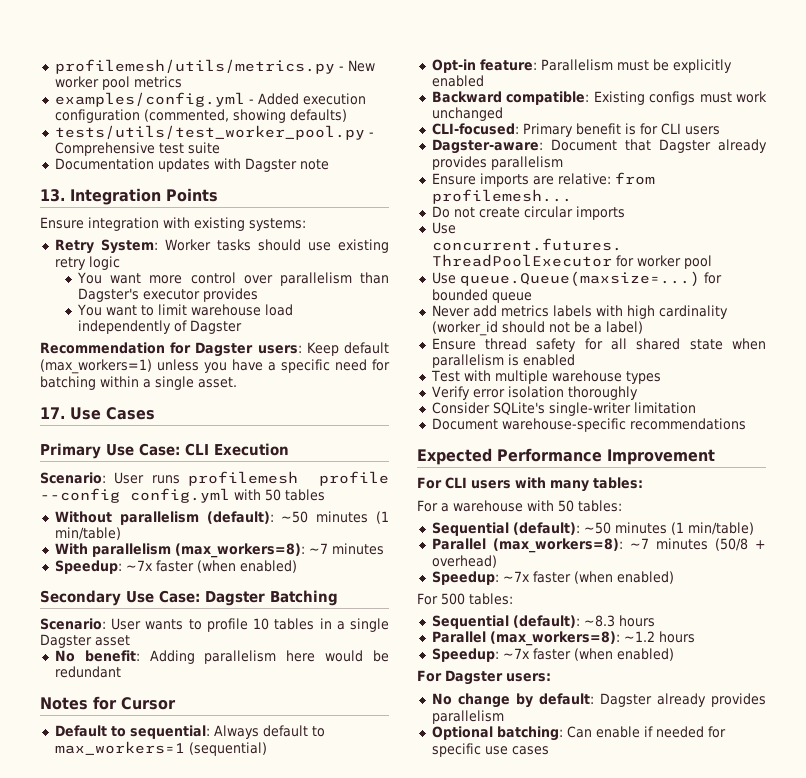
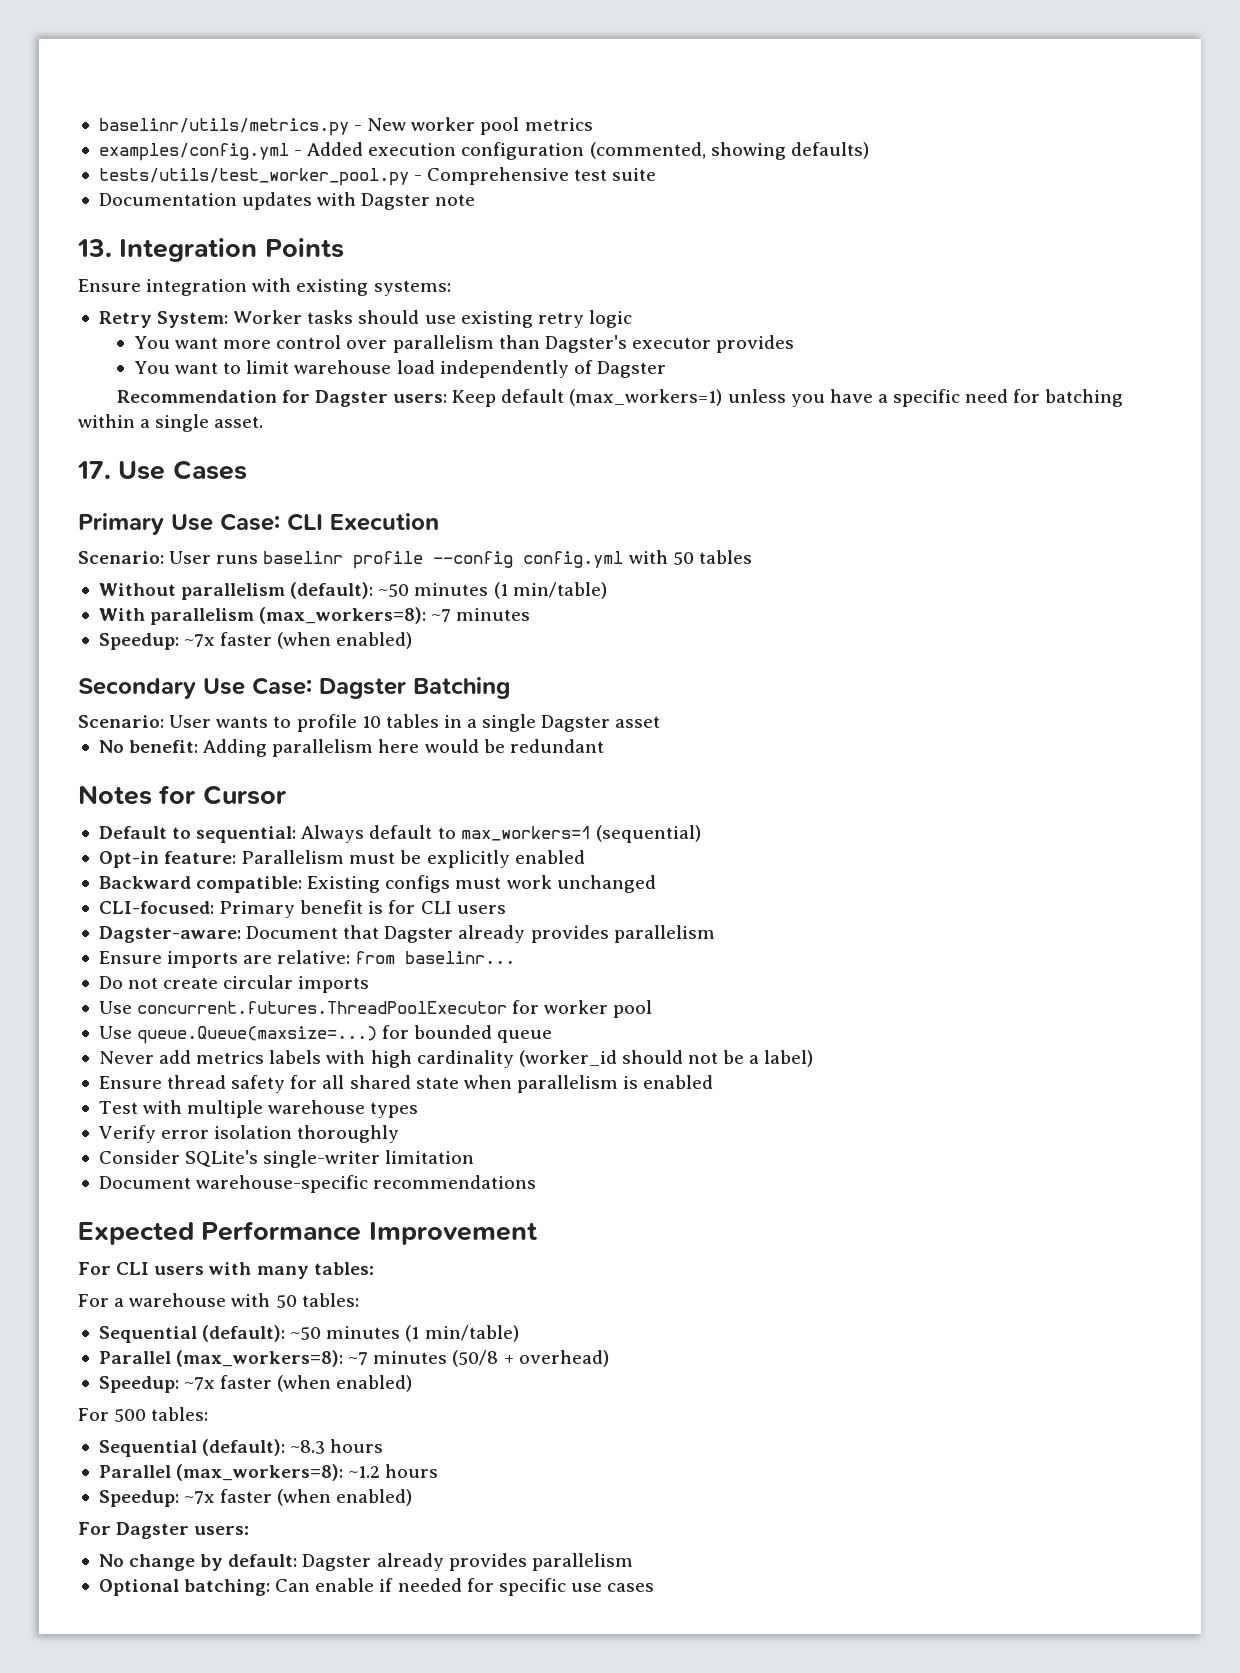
[54,59,335,74] profilemesh/utils/metrics.py -> [98,118,349,136] baselinr/utils/metrics.py
[188,471,299,486] profilemesh -> [263,551,344,564] baselinr
[431,189,572,204] profilemesh... -> [405,951,516,964] baselinr...

